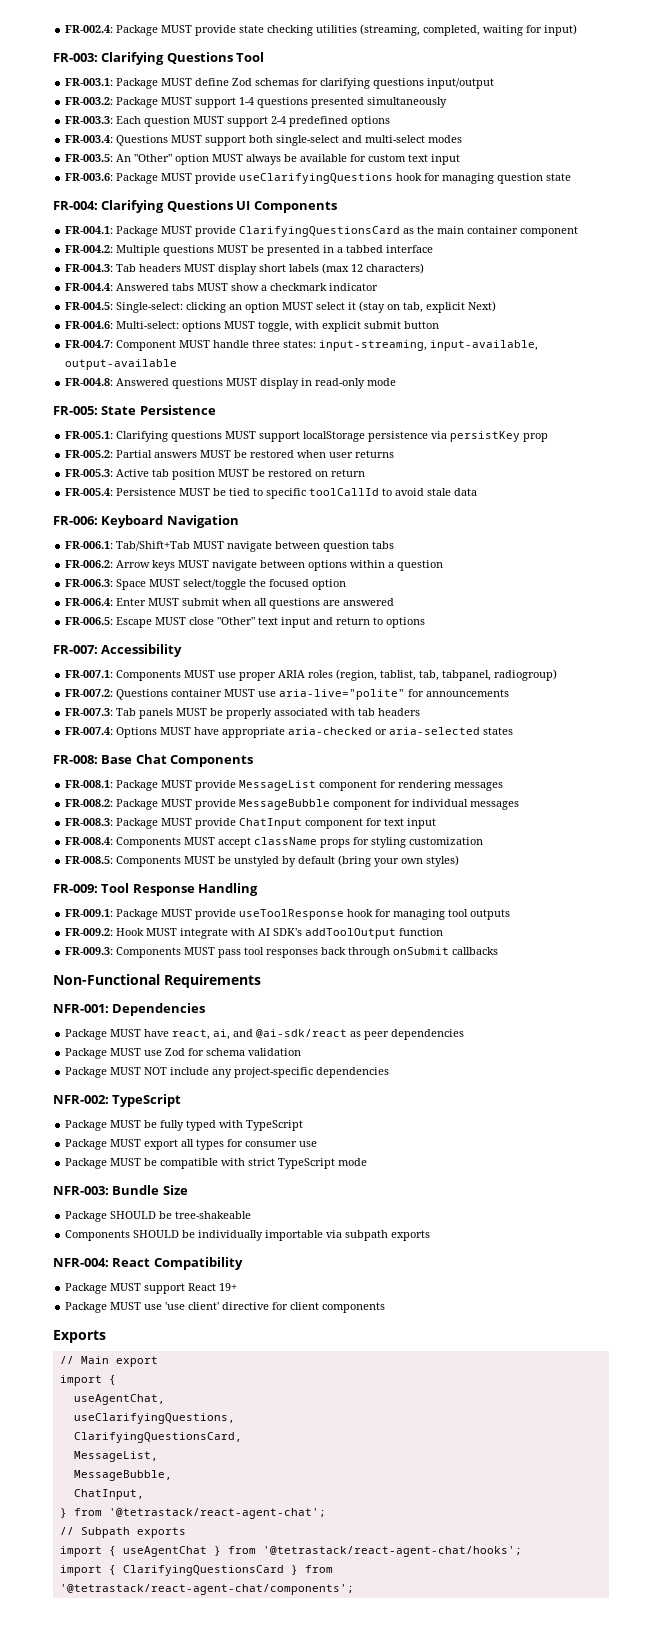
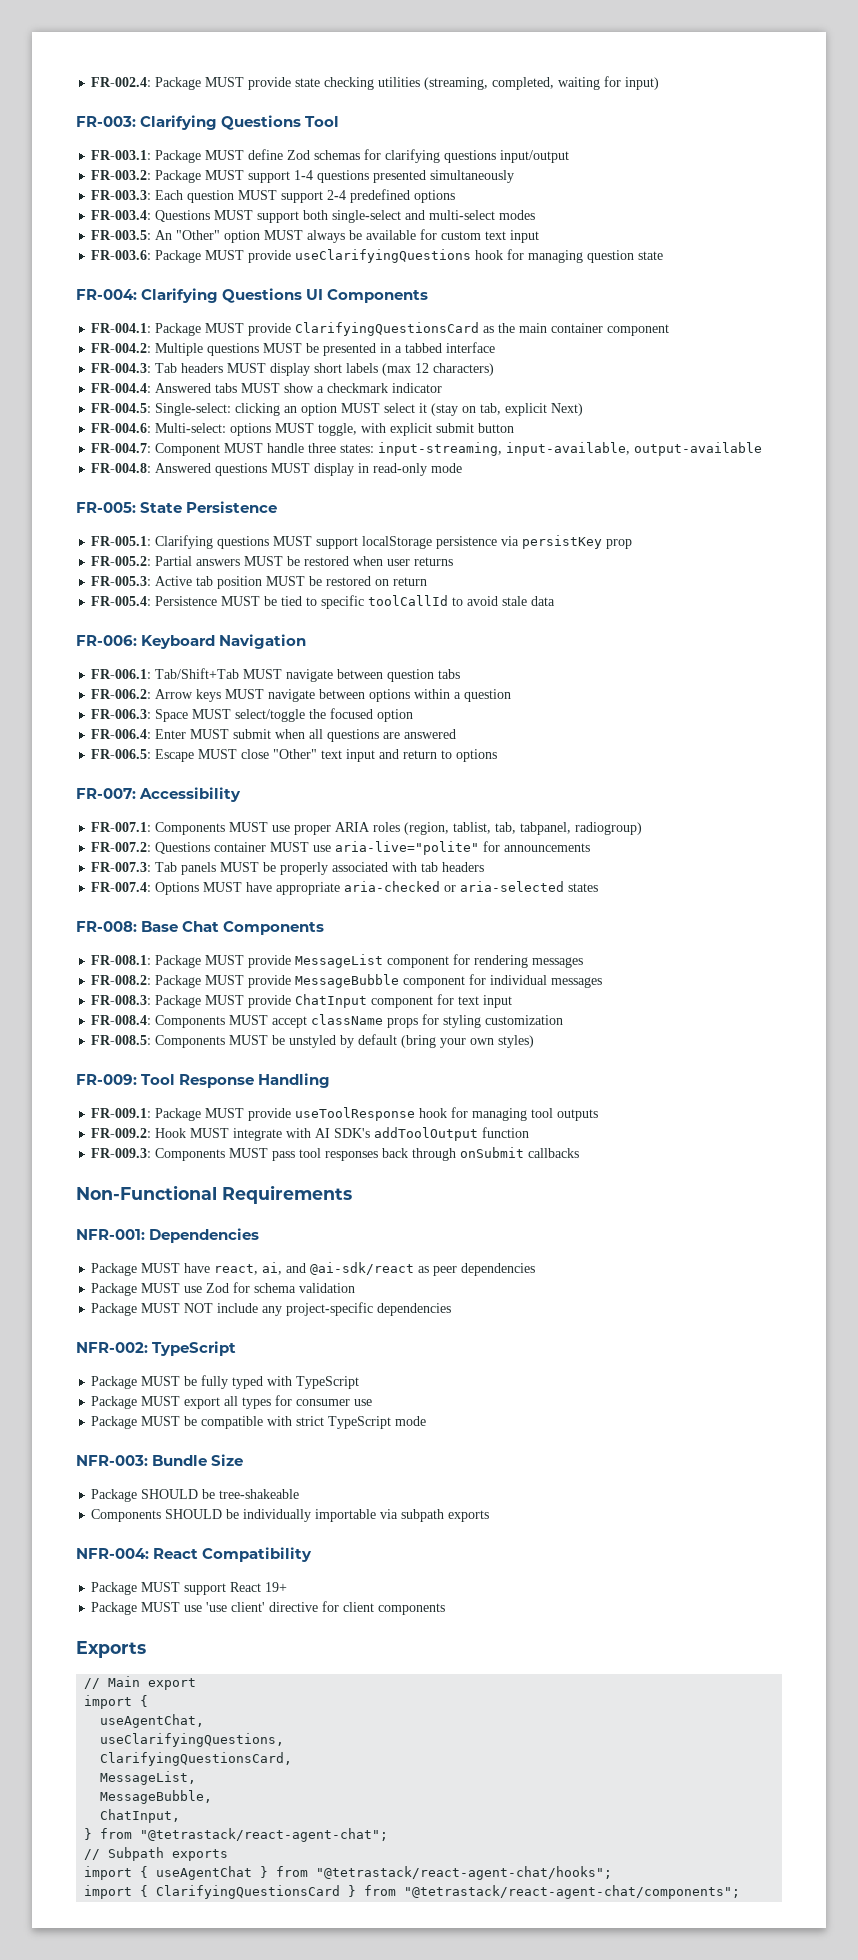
[108,1508,326,1519] '@tetrastack/react-agent-chat'; -> [140,1828,389,1842] "@tetrastack/react-agent-chat";
[262,1546,522,1557] '@tetrastack/react-agent-chat/hooks'; -> [316,1866,613,1880] "@tetrastack/react-agent-chat/hooks";
[59,1584,354,1595] '@tetrastack/react-agent-chat/components'; -> [404,1885,741,1899] "@tetrastack/react-agent-chat/components";

